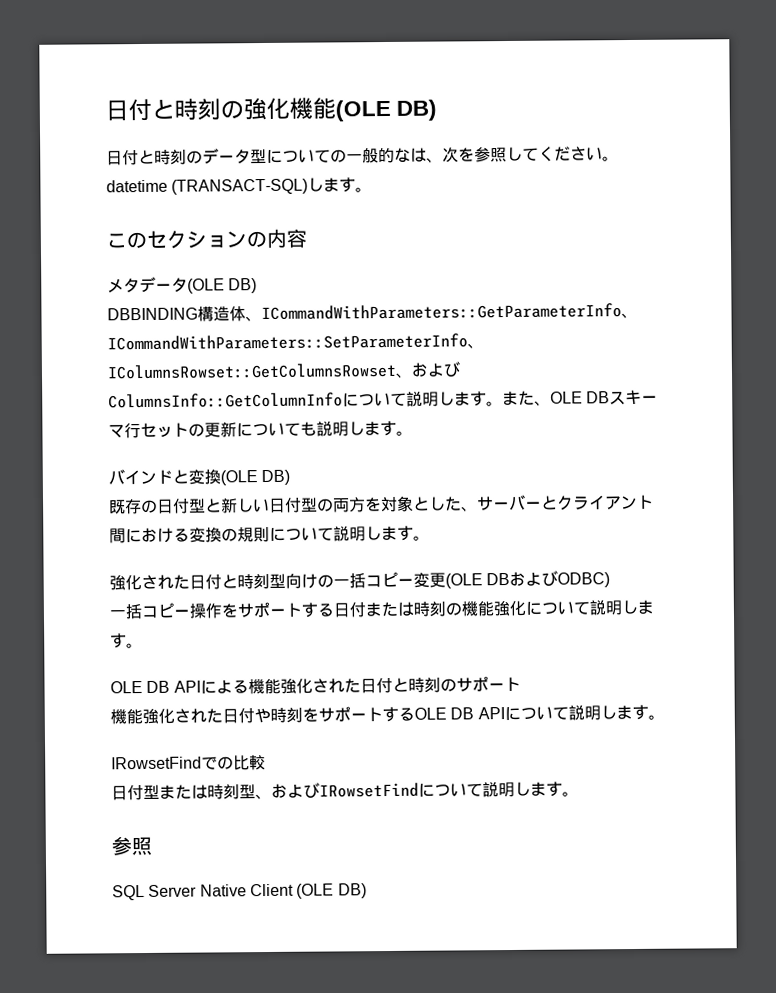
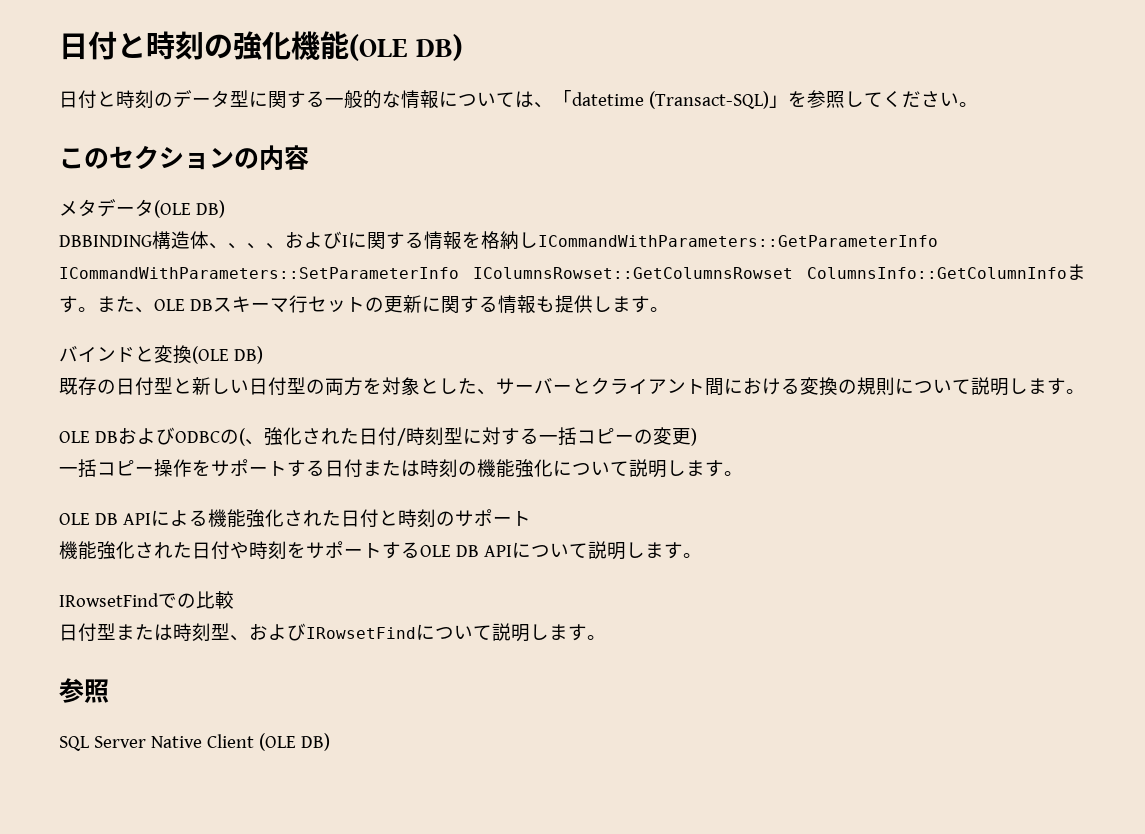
[282,146,459,164] ついての一般的なは、次 -> [268,90,788,109] 関する一般的な情報については、「datetime (Transact-SQL)」
[106,177,373,195] datetime (TRANSACT-SQL)します。 -> (978, 104) none
[261,303,638,321] [107,333,484,351] [107,361,461,380] [108,391,455,409] ICommandWithParameters::GetParameterInfo、ICommandWithParameters::SetParameterInfo、IColumnsRowset::GetColumnsRowset、およびColumnsInfo::GetColumnInfoについて説明し -> [228,231,938,250] [59,267,1067,279] 、、、およびIに関する情報を格納しICommandWithParameters::GetParameterInfo ICommandWithParameters::SetParameterInfo IColumnsRowset::GetColumnsRowset ColumnsInfo::GetColumnInfo
[252,421,349,437] ついても説明 -> [440,295,593,314] 関する情報も提供
[109,570,611,591] 強化された日付と時刻型向けの一括コピー変更(OLE DBおよびODBC) -> [59,427,697,446] OLE DBおよびODBCの(、強化された日付/時刻型に対する一括コピーの変更)

